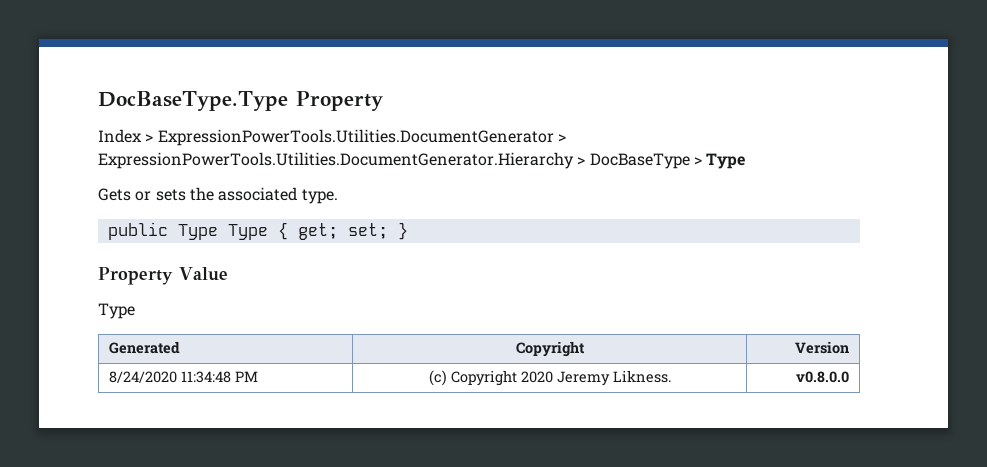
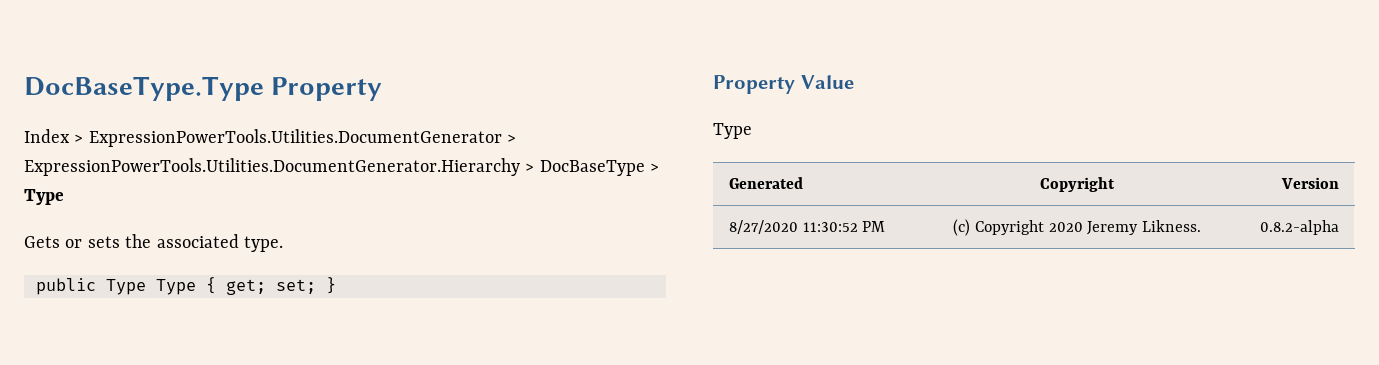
[108,371,231,383] 8/24/2020 11:34:48 -> [728,220,858,234] 8/27/2020 11:30:52
[796,371,850,383] v0.8.0.0 -> [1260,220,1340,235] 0.8.2-alpha

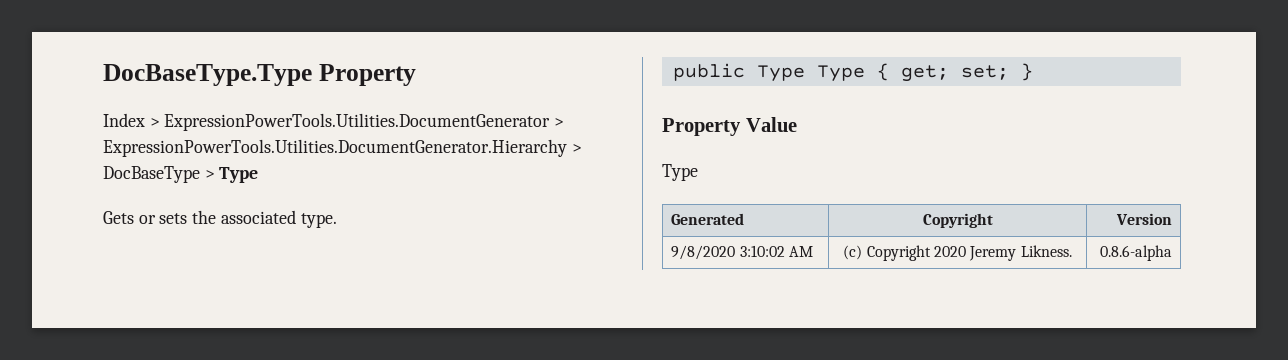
[728,220,886,234] 8/27/2020 11:30:52 PM -> [671,245,813,260] 9/8/2020 3:10:02 AM
[1260,220,1340,235] 0.8.2-alpha -> [1099,245,1172,261] 0.8.6-alpha

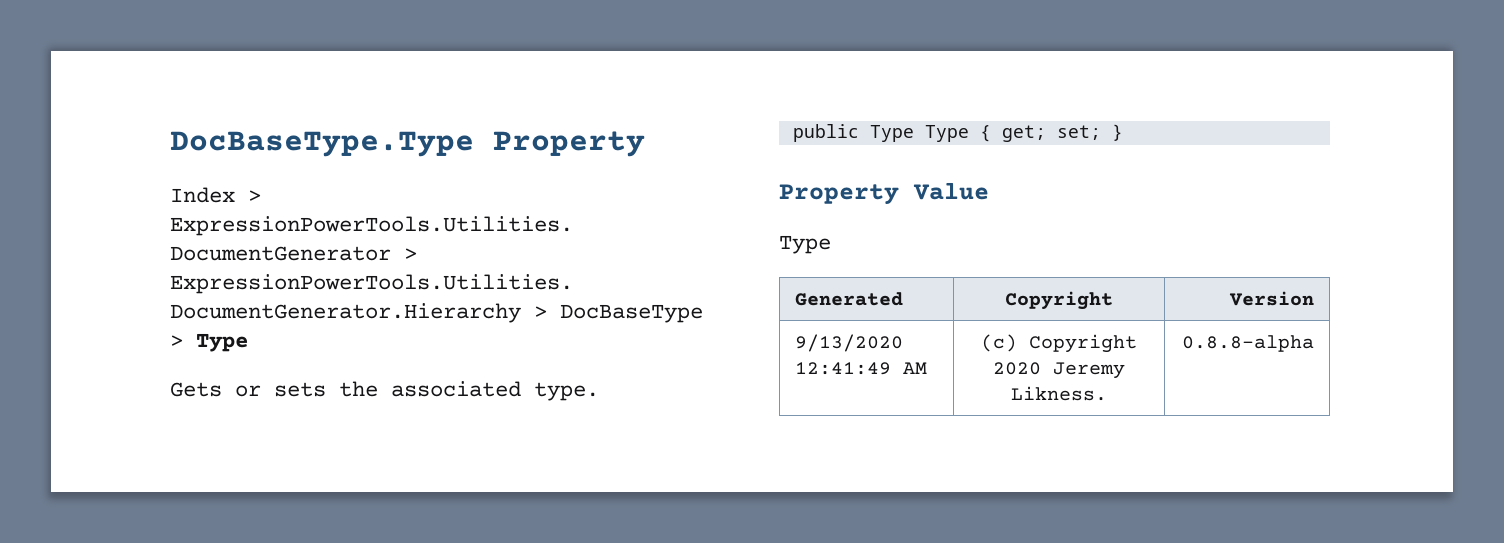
[671,245,785,260] 9/8/2020 3:10:02 -> [794,334,903,352] [794,362,891,375] 9/13/2020 12:41:49
[1099,245,1172,261] 0.8.6-alpha -> [1182,335,1315,352] 0.8.8-alpha

